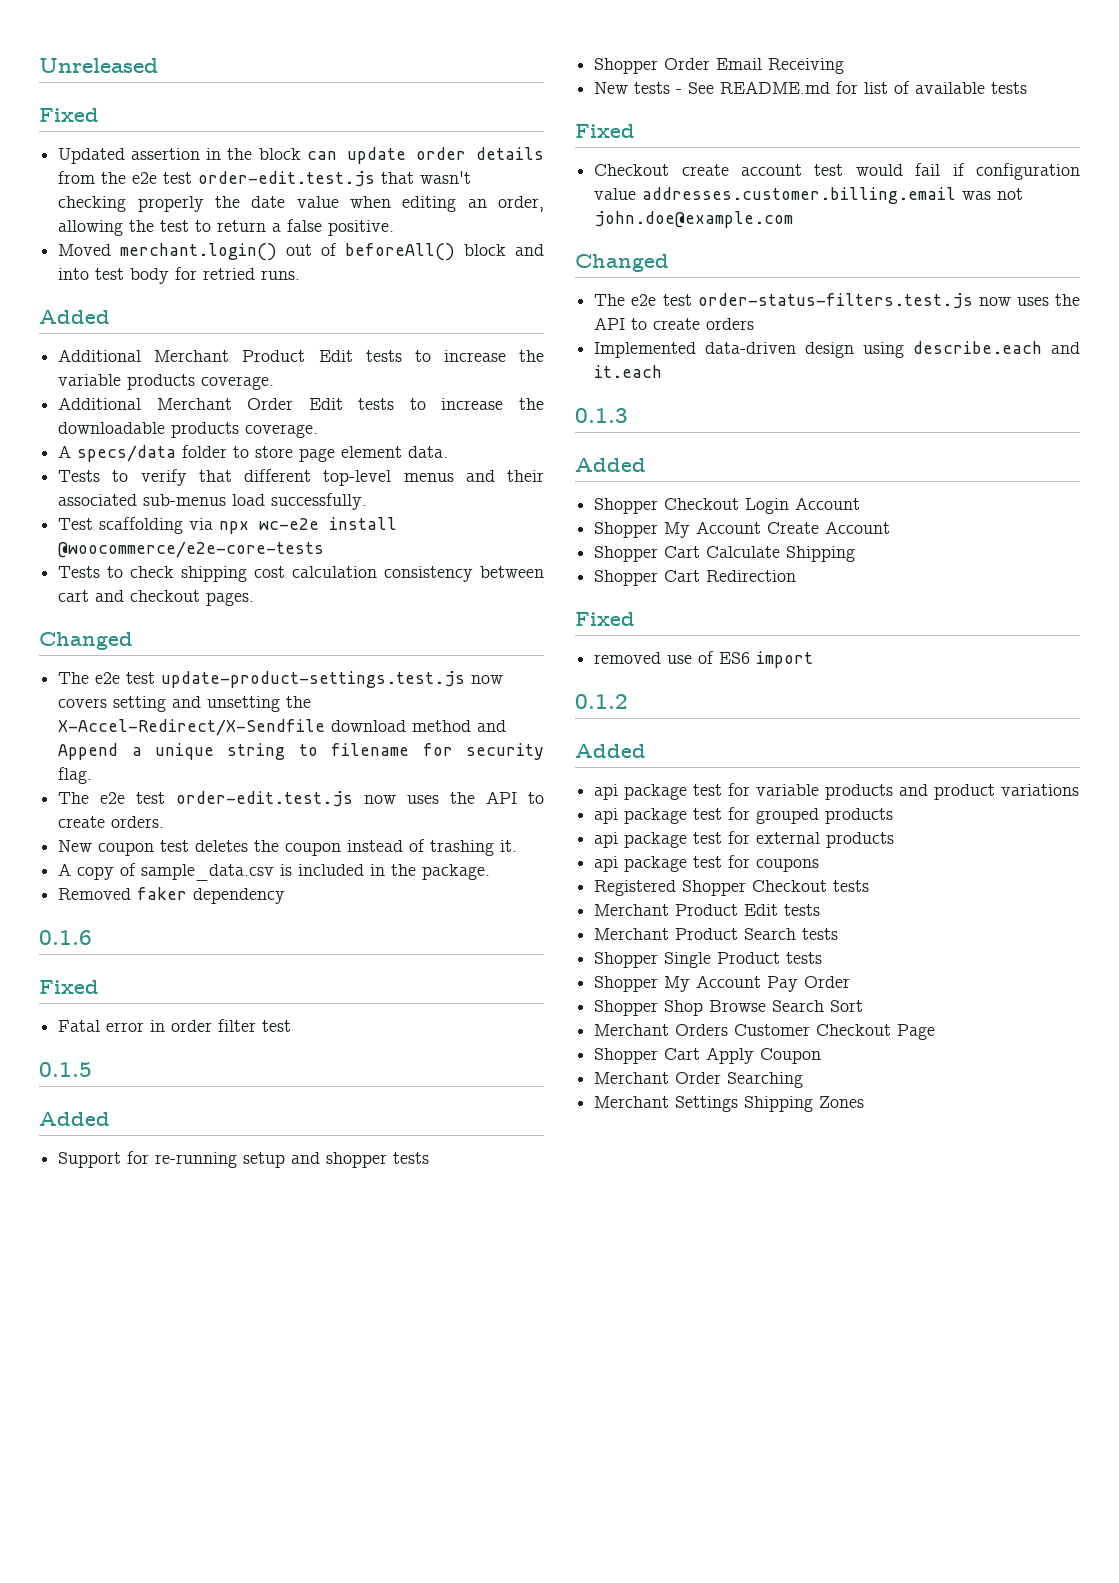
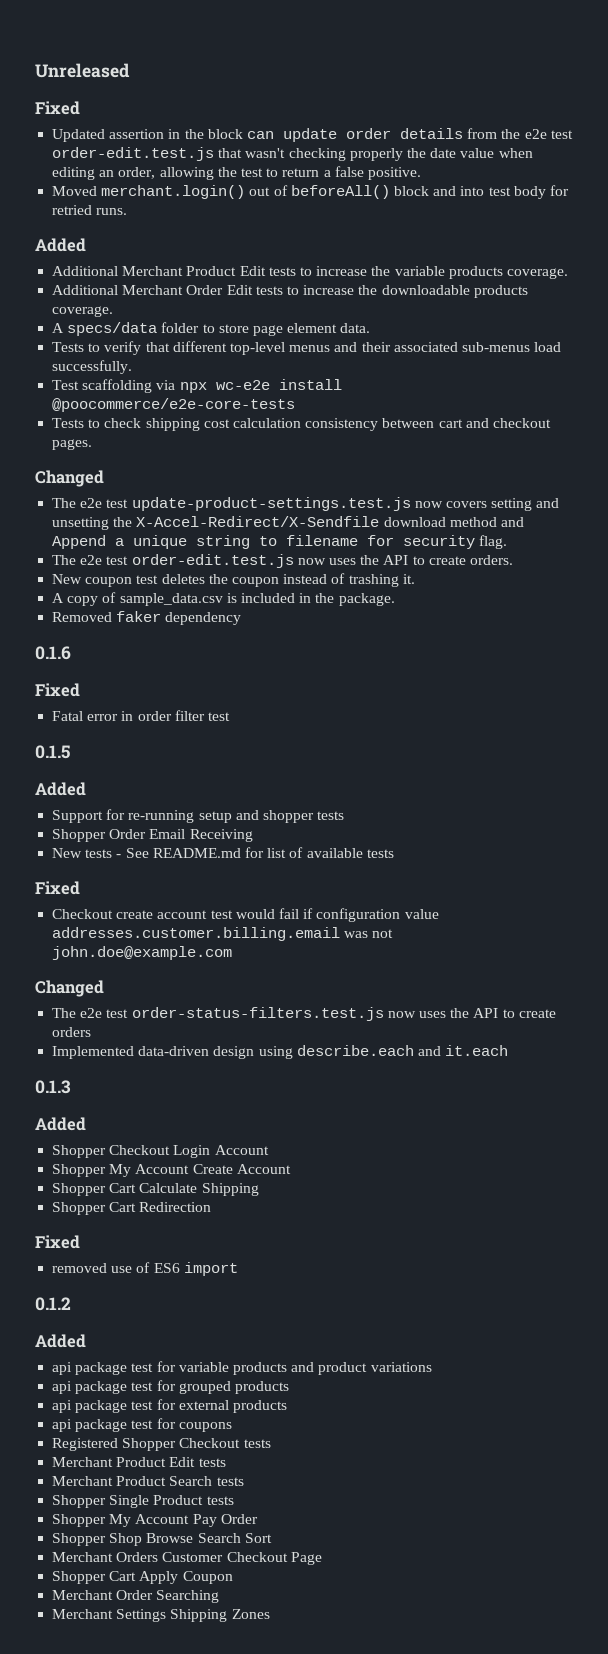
[58,541,325,558] @woocommerce/e2e-core-tests -> [52,398,296,412] @poocommerce/e2e-core-tests

